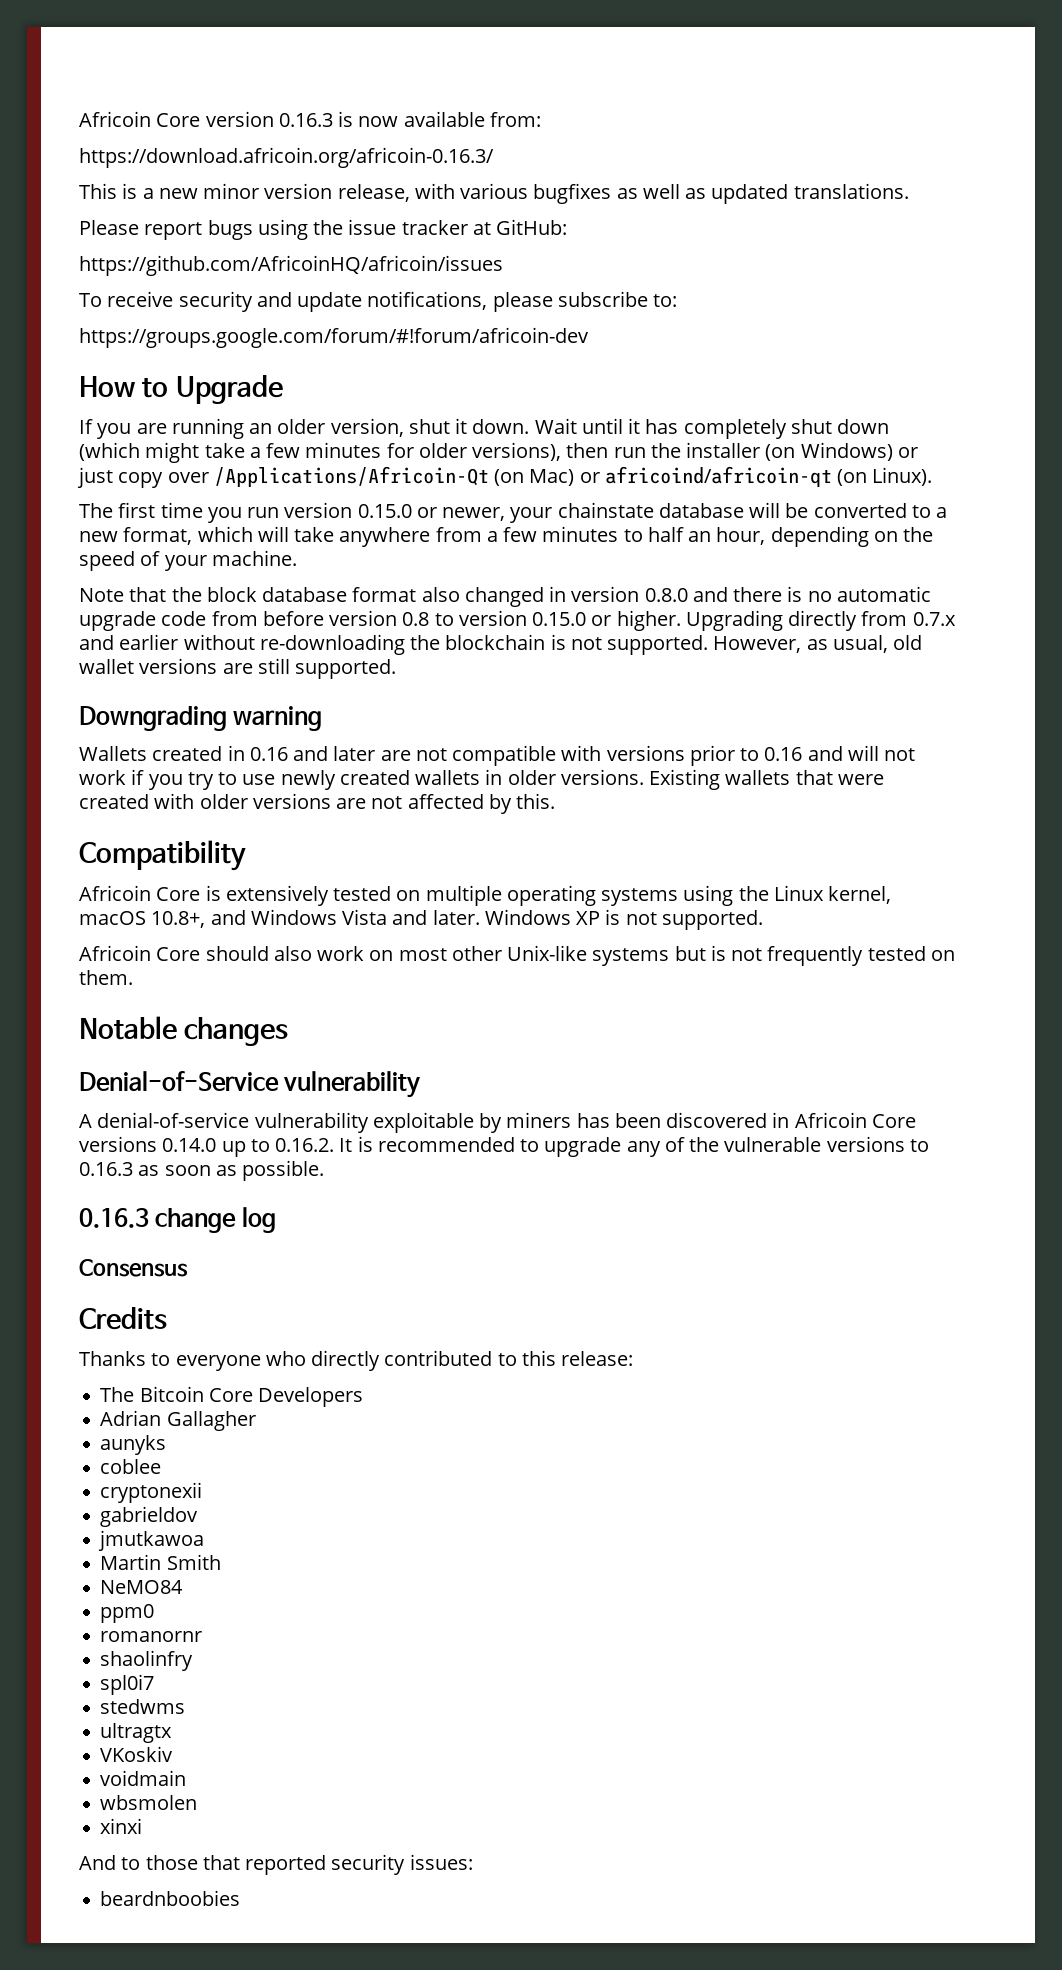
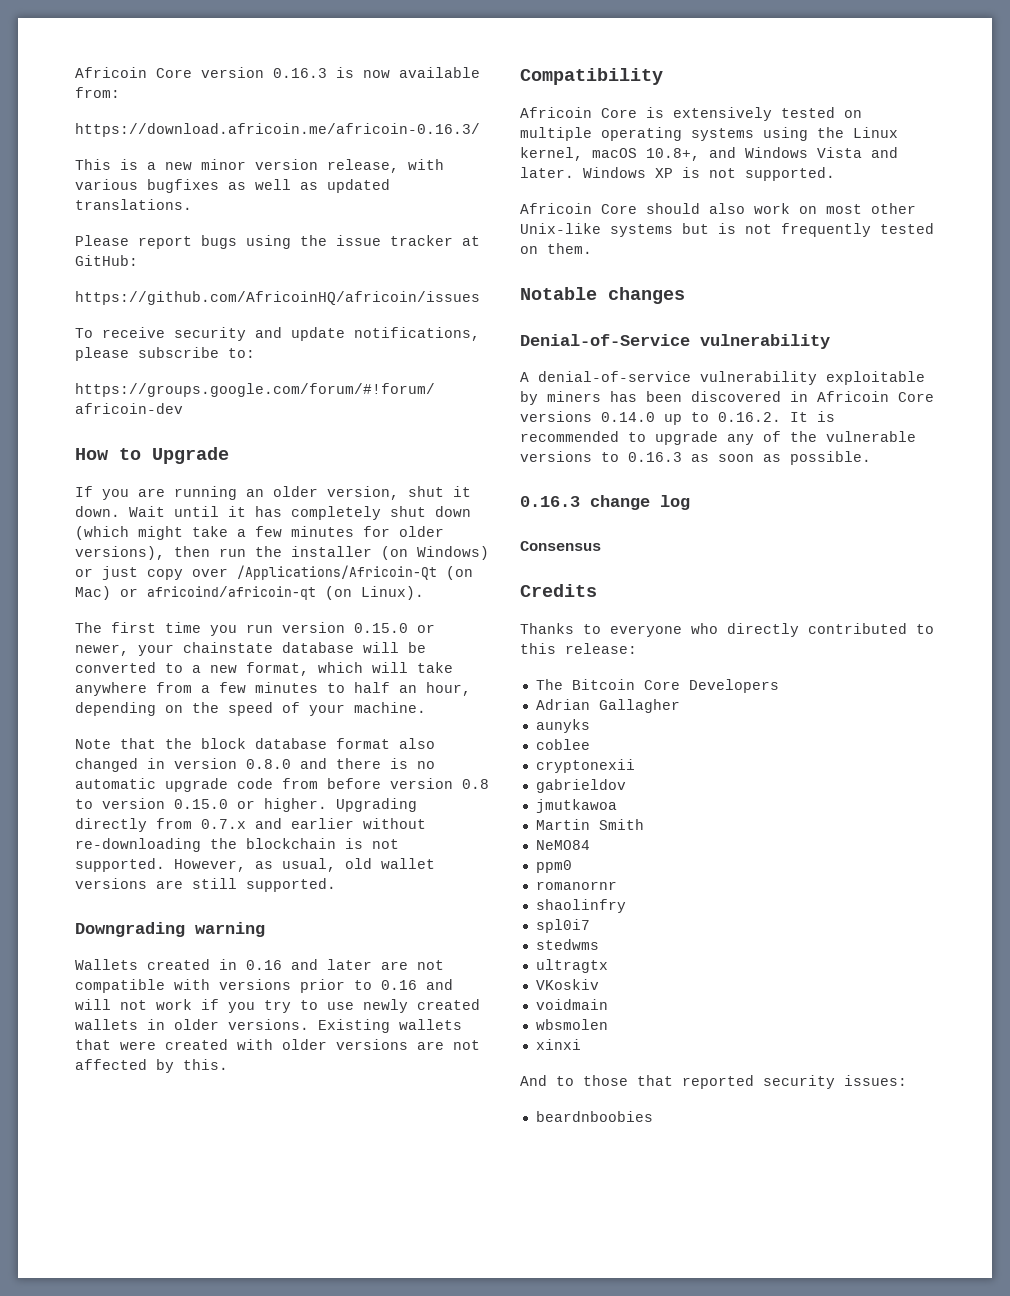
[79,147,494,168] https://download.africoin.org/africoin-0.16.3/ -> [75,123,480,137] https://download.africoin.me/africoin-0.16.3/

